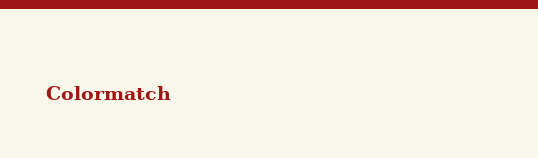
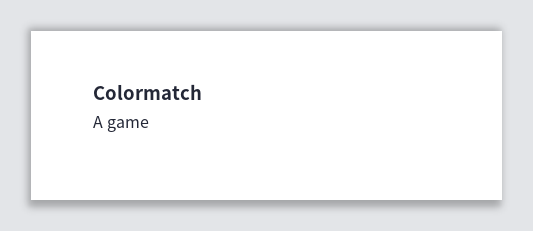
(171, 93) none -> [93,116,150,132] // A game

